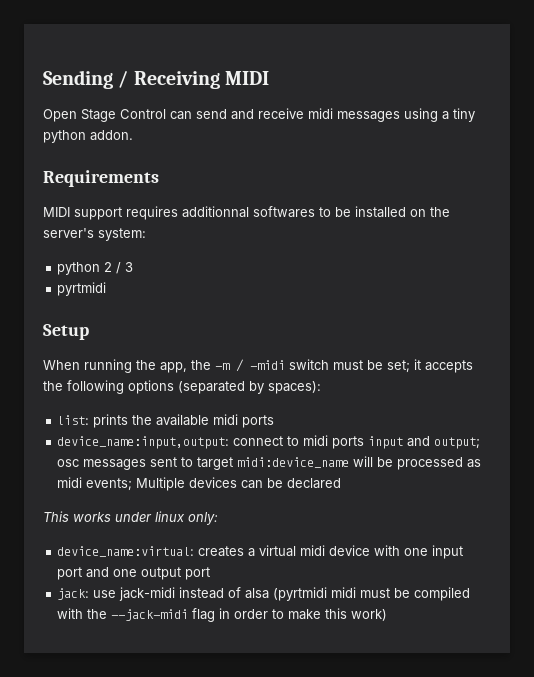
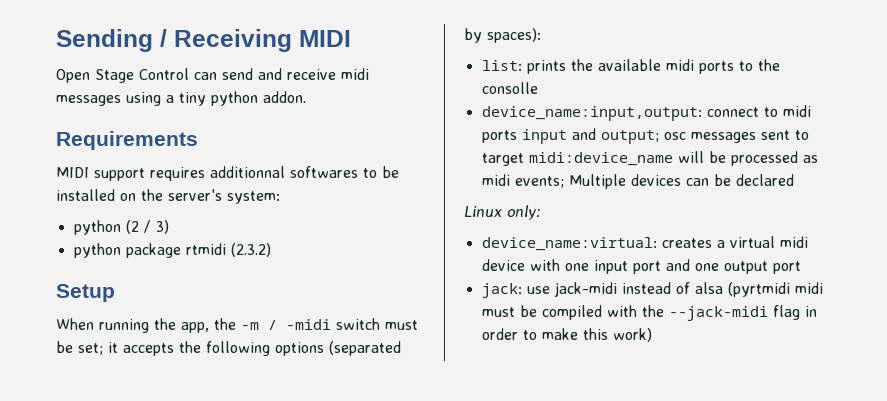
[104,262,134,274] [57,282,107,296] 2 / 3 // pyrtmidi -> [125,220,169,234] [73,243,271,258] (2 / 3) // python package rtmidi (2.3.2)
(275, 421) none -> [738,59,780,71] [481,82,538,94] to the consolle
[43,511,185,522] This works under linux -> [464,206,502,217] Linux

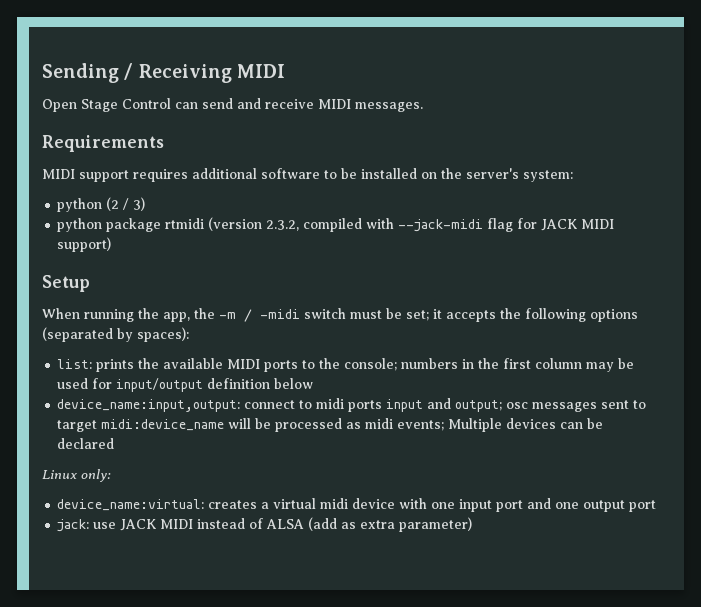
[341,68,369,80] [56,91,306,106] midi messages using a tiny python addon. -> [318,99,423,112] MIDI messages.
[210,166,358,178] additionnal softwares -> [192,168,320,179] additional software
[230,243,271,257] (2.3.2) -> [208,217,615,232] [57,237,112,252] (version 2.3.2, compiled with --jack-midi flag for JACK MIDI support)
[665,59,694,71] midi -> [227,359,261,369] MIDI
[481,82,538,94] consolle -> [344,358,635,372] [57,378,314,392] console; numbers in the first column may be used for input/output definition below
[553,282,823,297] [481,305,817,321] [481,328,652,342] jack-midi instead of alsa (pyrtmidi midi must be compiled with the --jack-midi flag in order to make this work) -> [120,517,473,532] JACK MIDI instead of ALSA (add as extra parameter)

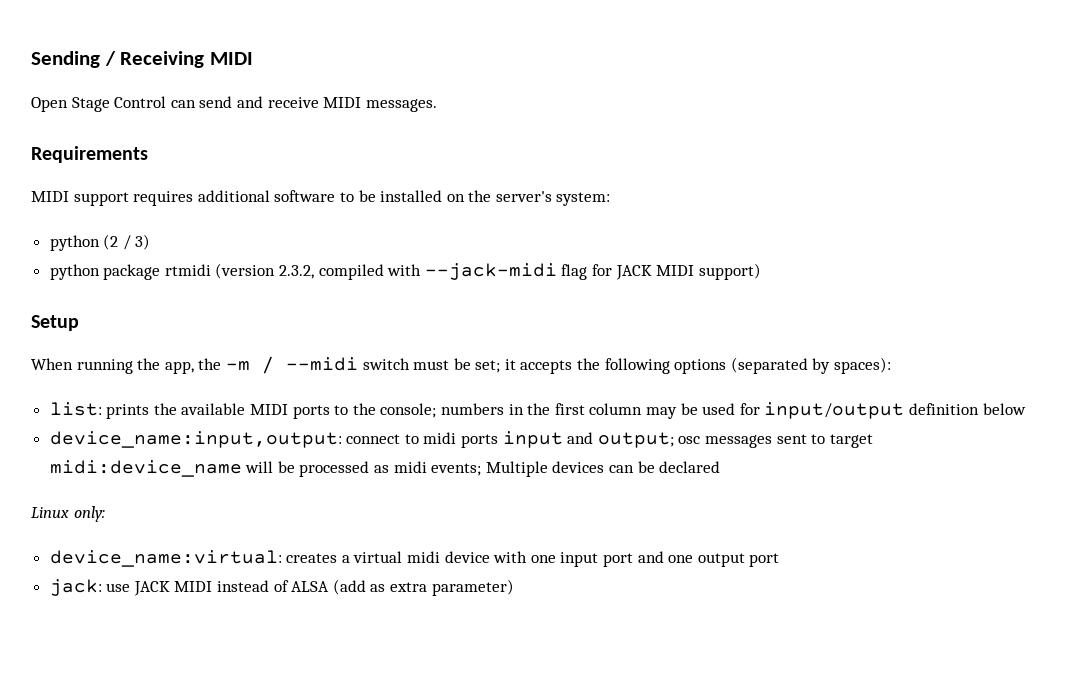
[260,309,300,319] -midi -> [285,357,358,371] --midi

